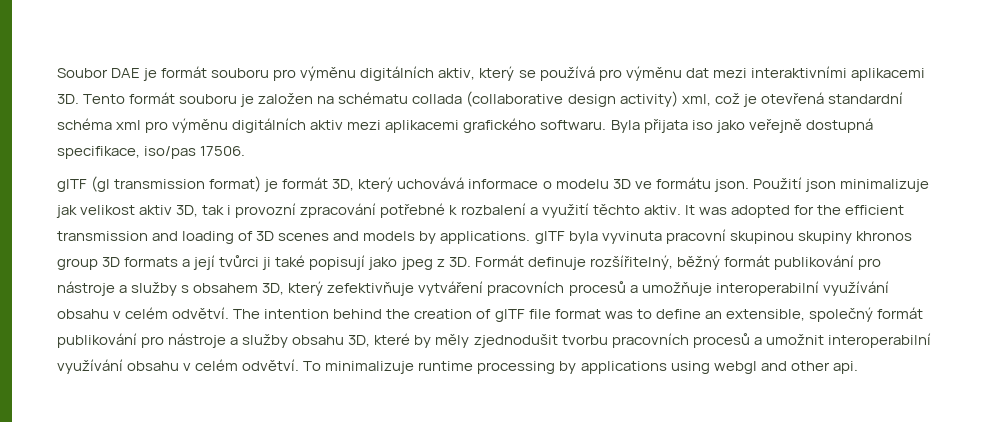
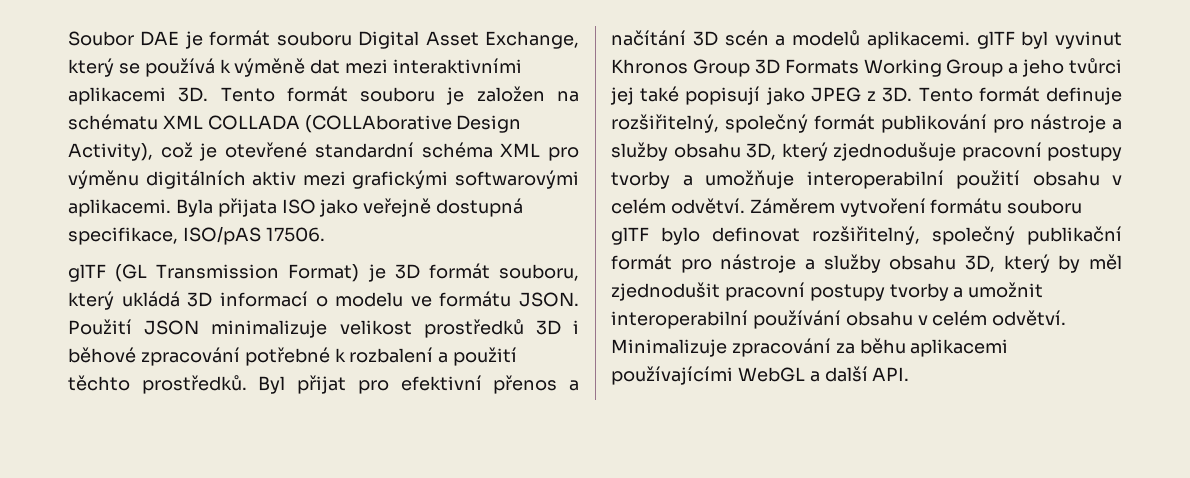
[273,66,476,81] pro výměnu digitálních aktiv, -> [358,31,580,49] Digital Asset Exchange,
[598,66,682,81] pro výměnu -> [219,58,306,77] k výměně
[412,91,711,107] collada (collaborative design activity) xml, -> [162,115,522,133] [68,143,153,161] XML COLLADA (COLLAborative Design Activity),
[760,92,824,104] otevřená -> [225,142,308,158] otevřené
[116,120,142,130] xml -> [500,143,541,157] XML
[385,118,607,133] aplikacemi grafického softwaru. -> [352,170,579,189] [68,199,171,217] grafickými softwarovými aplikacemi.
[691,120,713,130] iso -> [281,199,316,214] ISO
[144,146,197,159] iso/pas -> [182,226,261,245] ISO/pAS
[91,176,539,192] (gl transmission format) je formát 3D, který uchovává informace -> [115,263,580,282] [68,291,308,310] (GL Transmission Format) je 3D formát souboru, který ukládá 3D informací
[612,179,631,189] 3D -> (404, 299) none
[713,177,929,192] [56,203,297,218] json. Použití json minimalizuje jak velikost aktiv 3D, tak i provozní -> [519,292,579,307] [68,319,580,338] [68,347,136,363] JSON. Použití JSON minimalizuje velikost prostředků 3D i běhové
[541,203,904,218] [57,229,912,244] [57,255,272,270] využití těchto aktiv. It was adopted for the efficient transmission and loading of 3D scenes and models by applications. glTF byla vyvinuta pracovní skupinou skupiny khronos group 3D formats a její tvůrci ji -> [453,347,518,366] [68,375,579,394] [611,30,1122,49] [611,58,1122,77] [610,87,634,105] použití těchto prostředků. Byl přijat pro efektivní přenos a načítání 3D scén a modelů aplikacemi. glTF byl vyvinut Khronos Group 3D Formats Working Group a jeho tvůrci jej
[400,257,433,270] jpeg -> [810,87,861,102] JPEG
[474,255,881,270] [57,281,889,296] [57,307,805,322] Formát definuje rozšířitelný, běžný formát publikování pro nástroje a služby s obsahem 3D, který zefektivňuje vytváření pracovních procesů a umožňuje interoperabilní využívání obsahu v celém odvětví. The intention behind the creation of glTF file format was to define an extensible, -> [918,86,1122,105] [611,114,719,133] Tento formát definuje rozšiřitelný,
[374,333,931,348] [57,359,858,374] které by měly zjednodušit tvorbu pracovních procesů a umožnit interoperabilní využívání obsahu v celém odvětví. To minimalizuje runtime processing by applications using webgl and other api. -> [781,142,1122,161] [611,170,1122,189] [611,198,1083,217] [611,226,1122,245] [611,254,1122,273] [611,282,1044,301] [611,310,1067,329] [611,338,1009,357] [611,366,910,385] který zjednodušuje pracovní postupy tvorby a umožňuje interoperabilní použití obsahu v celém odvětví. Záměrem vytvoření formátu souboru glTF bylo definovat rozšiřitelný, společný publikační formát pro nástroje a služby obsahu 3D, který by měl zjednodušit pracovní postupy tvorby a umožnit interoperabilní používání obsahu v celém odvětví. Minimalizuje zpracování za běhu aplikacemi používajícími WebGL a další API.

